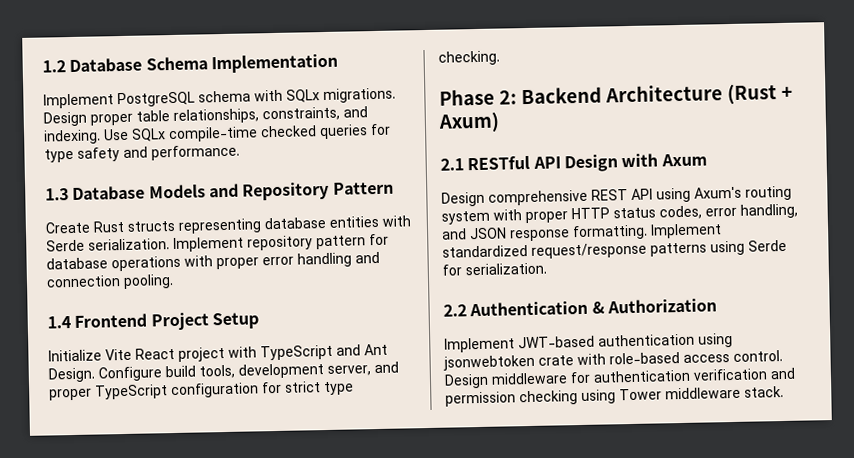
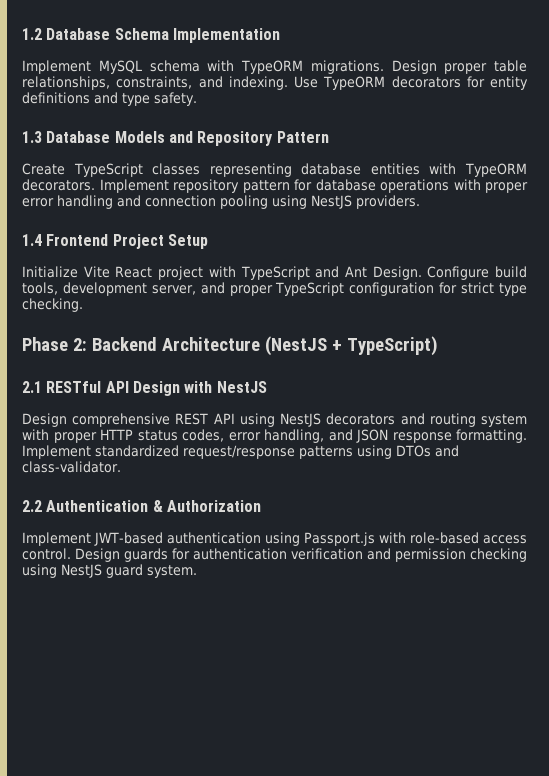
[117,91,195,108] PostgreSQL -> [98,60,142,74] MySQL
[286,89,320,103] SQLx -> [241,60,304,74] TypeORM
[131,123,391,143] [44,144,240,163] SQLx compile-time checked queries for type safety and performance. -> [323,76,528,90] [22,92,197,106] TypeORM decorators for entity definitions and type safety.
[93,220,175,233] Rust structs -> [73,163,201,177] TypeScript classes
[46,238,170,252] Serde serialization. -> [465,163,528,177] [22,179,95,191] TypeORM decorators.
[123,274,174,289] pooling. -> [220,195,420,209] pooling using NestJS providers.
[726,83,793,105] [438,111,500,133] (Rust + Axum) -> [264,336,438,356] (NestJS + TypeScript)
[660,153,707,167] Axum -> [216,381,267,393] NestJS
[694,186,742,199] Axum's -> [280,413,425,427] NestJS decorators and
[748,239,787,252] [442,262,547,276] Serde for serialization. -> [396,445,459,457] [22,461,121,473] DTOs and class-validator.
[443,354,574,371] jsonwebtoken crate -> [303,532,375,546] Passport.js
[491,372,568,385] middleware -> [124,548,168,562] guards
[619,386,784,401] Tower middleware stack. -> [61,564,197,578] NestJS guard system.

